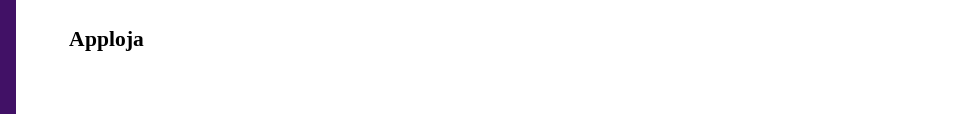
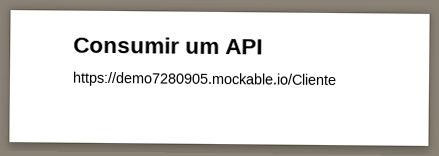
[69,31,144,51] Apploja -> [73,36,264,55] [72,71,337,89] Consumir um API // https://demo7280905.mockable.io/Cliente

